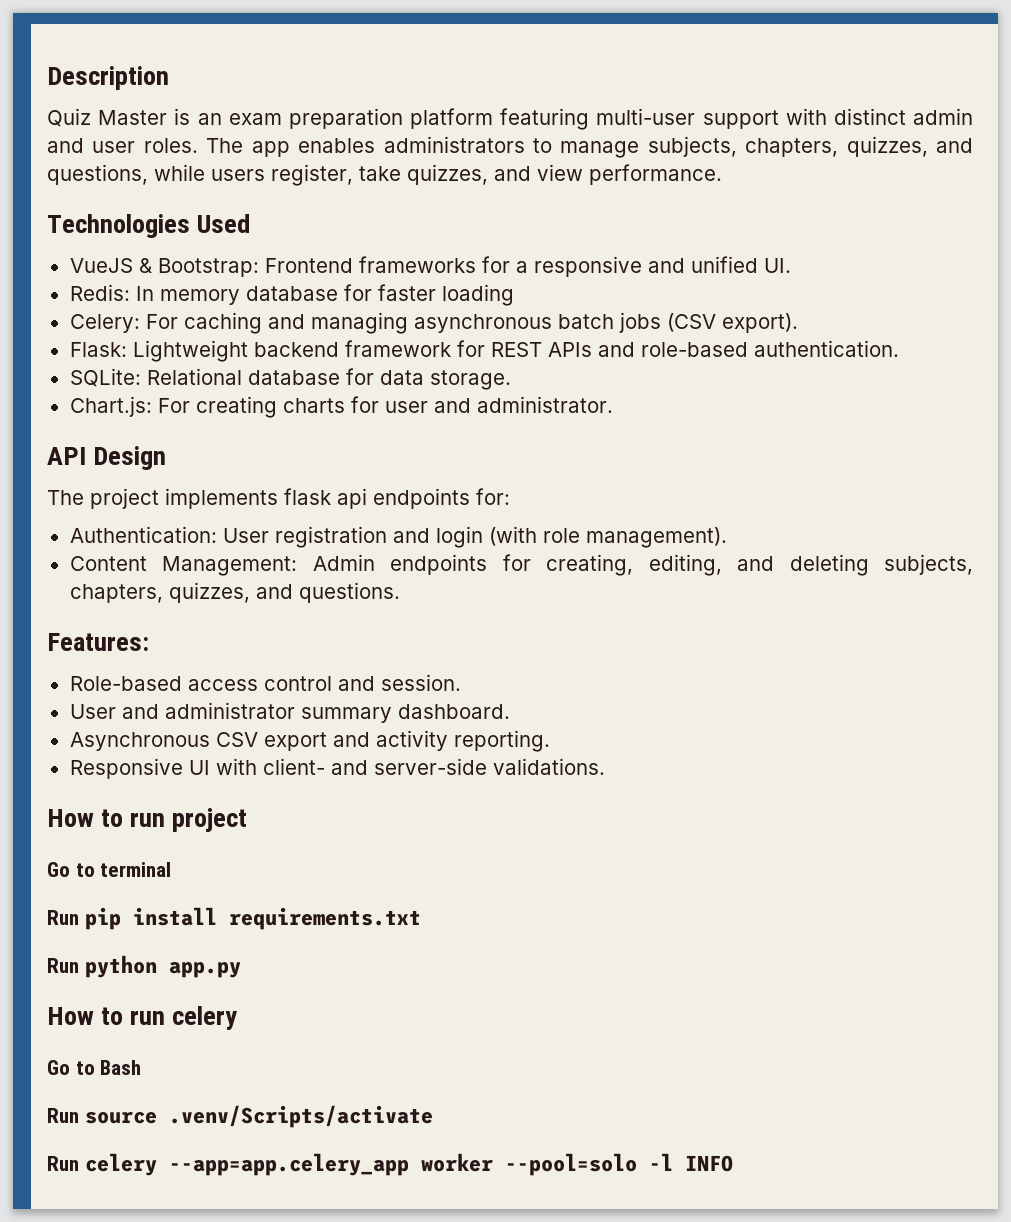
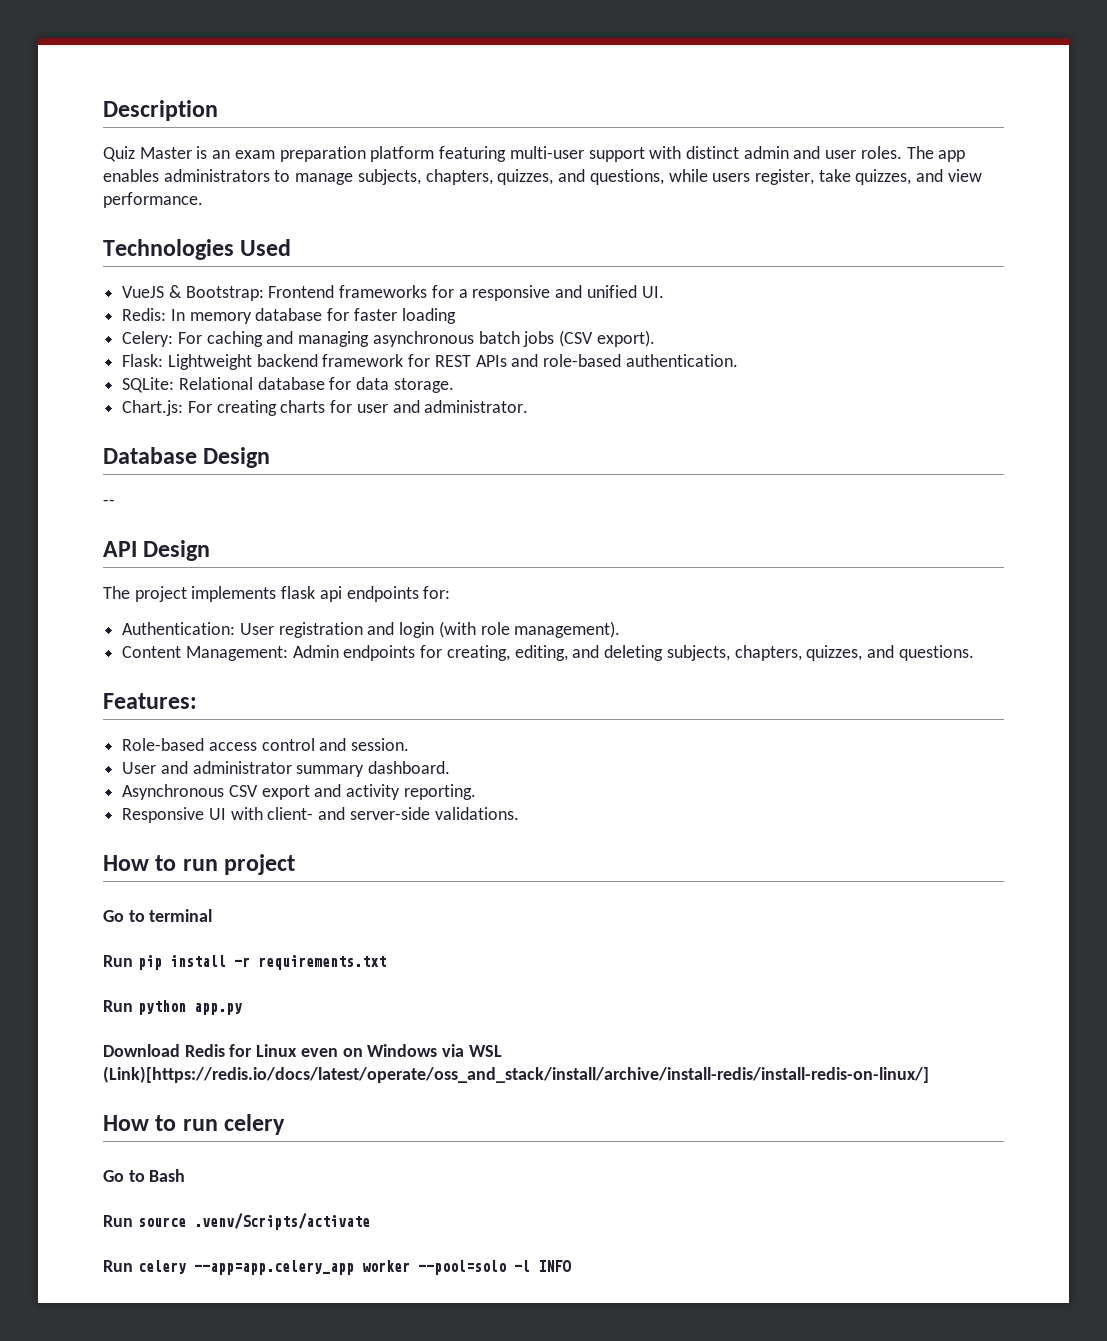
(613, 404) none -> [103,447,271,468] [103,499,115,506] // Database Design // --
(217, 916) none -> [233,957,250,967] -r
(241, 969) none -> [103,1044,502,1057] [103,1066,929,1083] // Download Redis for Linux even on Windows via WSL (Link)[https://redis.io/docs/latest/operate/oss_and_stack/install/archive/install-redis/install-redis-on-linux/]

